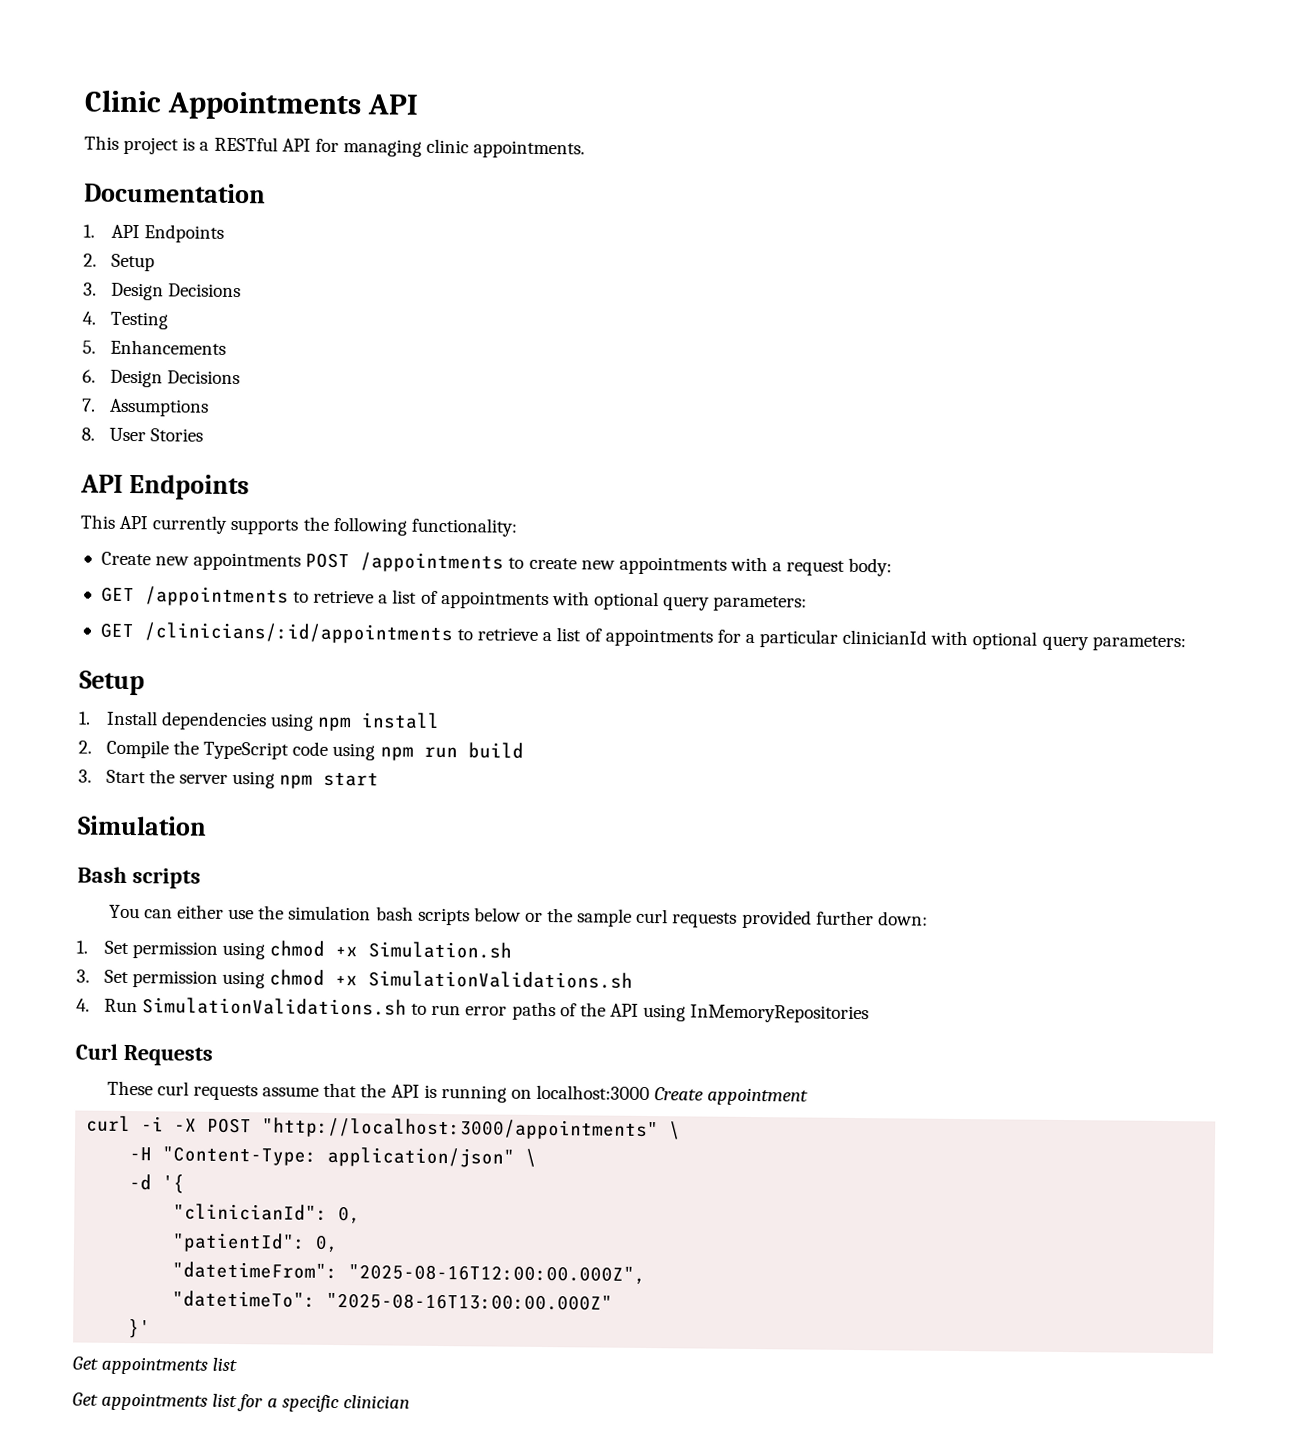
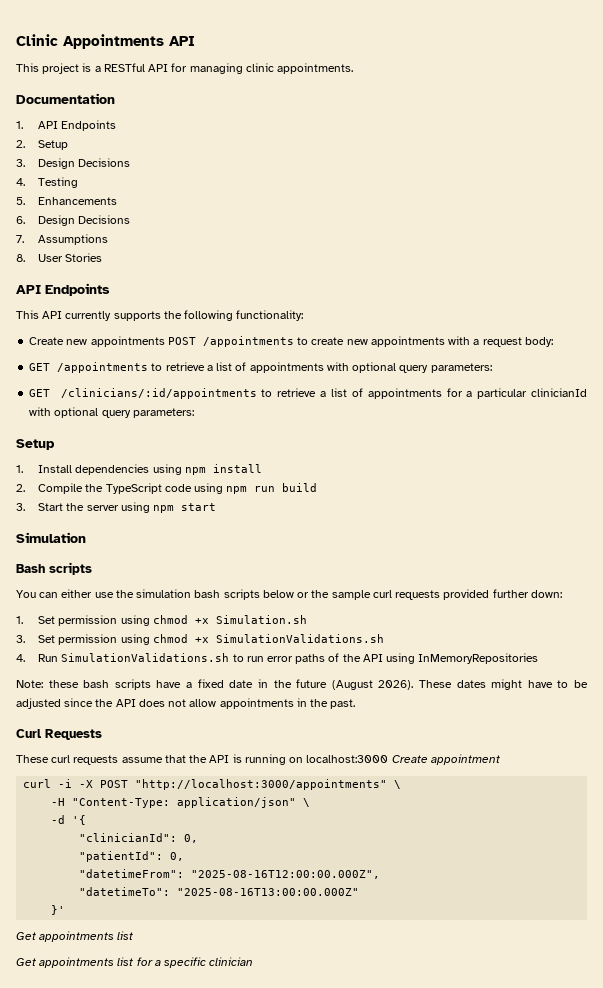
(870, 1014) none -> [16,679,588,690] [16,698,356,709] // Note: these bash scripts have a fixed date in the future (August 2026). These dates might have to be adjusted since the API does not allow appointments in the past.

